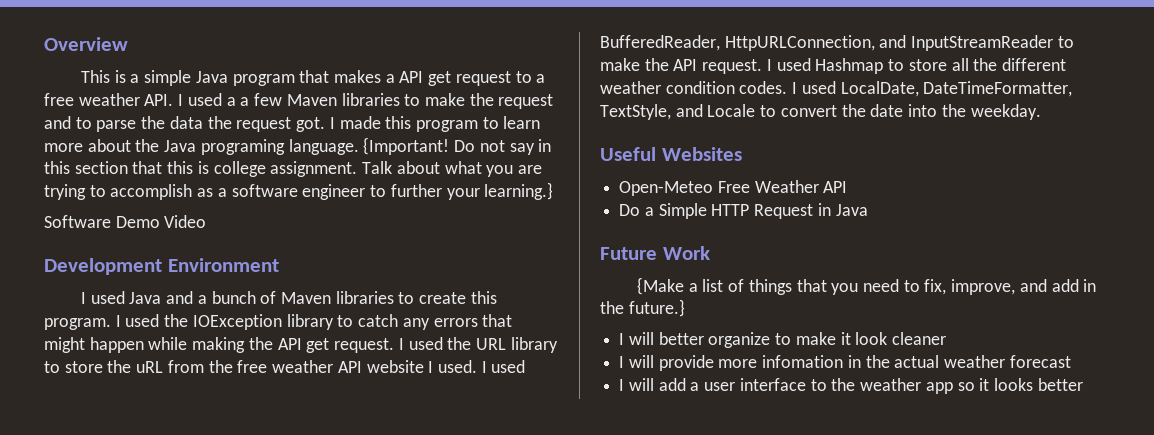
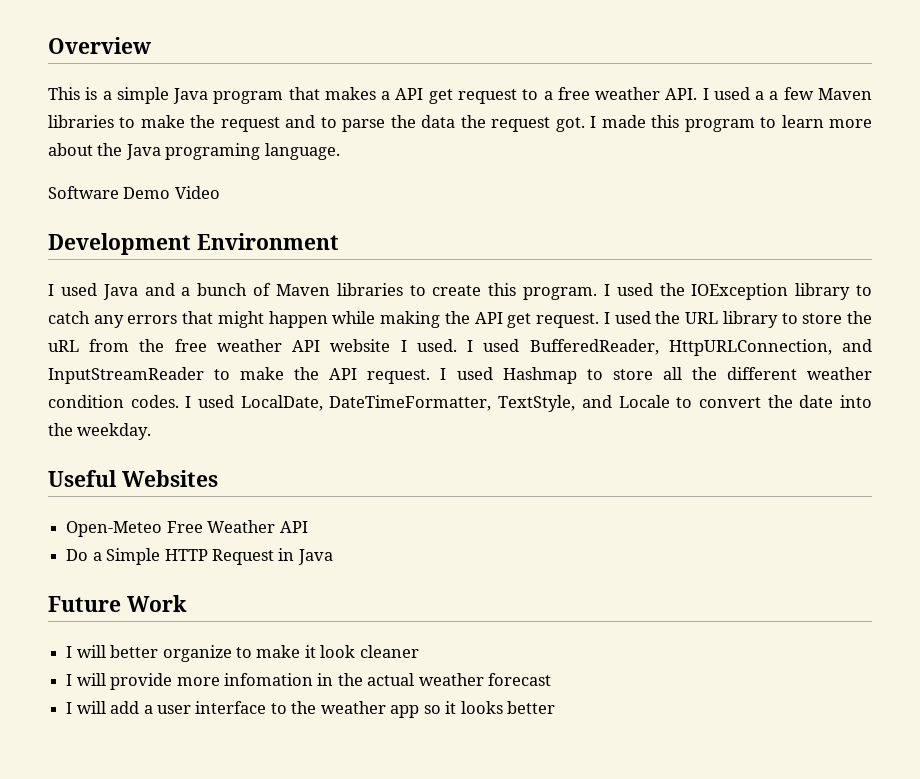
[363,137,552,155] [44,161,542,177] [44,182,554,200] {Important! Do not say in this section that this is college assignment. Talk about what you are trying to accomplish as a software engineer to further your learning.} -> (340, 151) none
[636,277,1097,295] [600,299,685,317] // {Make a list of things that you need to fix, improve, and add in the future.} -> (187, 603) none

